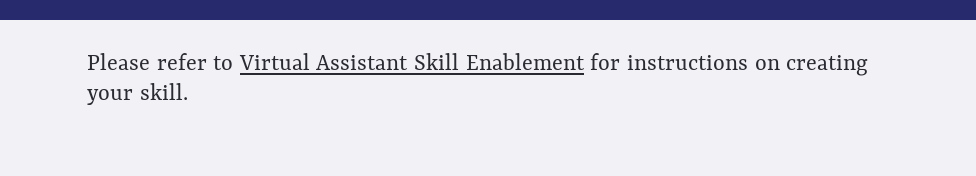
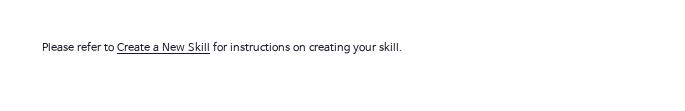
[238,53,585,70] Virtual Assistant Skill Enablement -> [116,42,210,52] Create a New Skill

